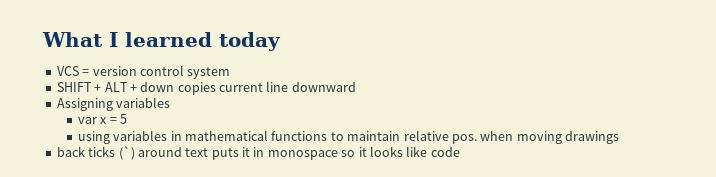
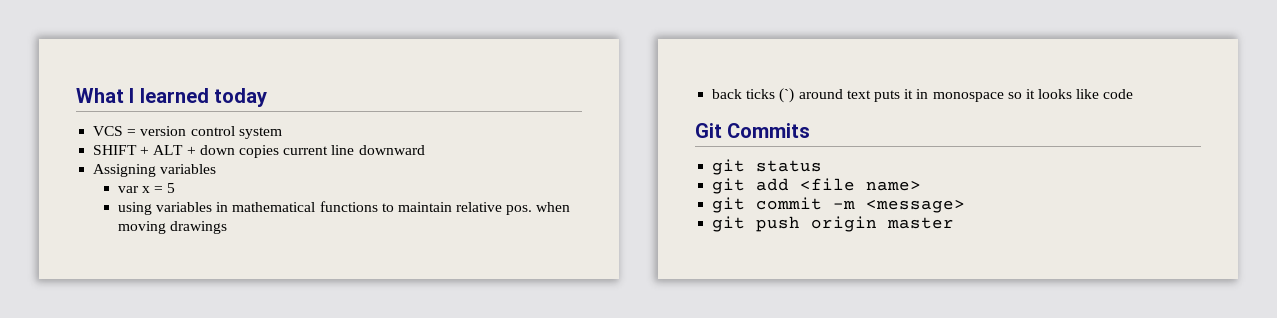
(460, 152) none -> [695,123,811,138] [712,159,823,175] [712,178,922,194] [712,197,966,213] [712,216,955,232] // Git Commits // git status // git add <file name> // git commit -m <message> // git push origin master

